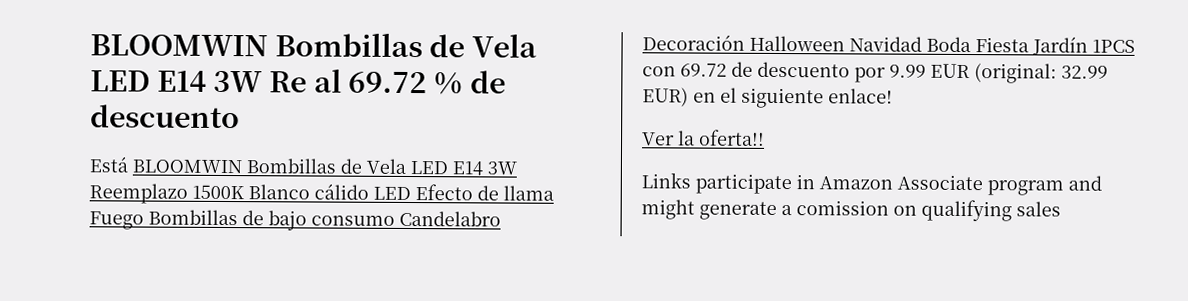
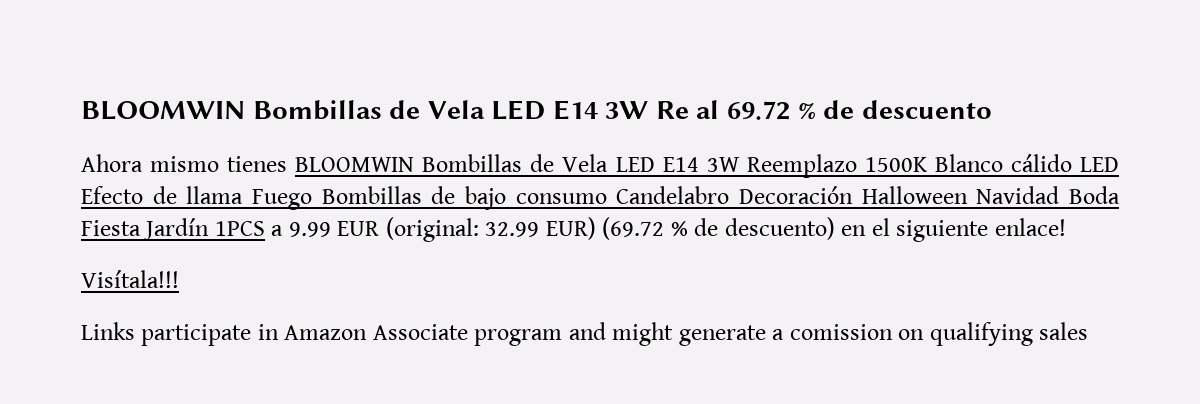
[89,156,128,173] Está -> [81,154,288,172] Ahora mismo tienes
[642,61,886,83] con 69.72 de descuento por -> [271,225,284,236] a
(689, 97) none -> [602,217,835,240] (69.72 % de descuento)
[642,129,765,146] Ver la oferta!! -> [81,270,179,288] Visítala!!!

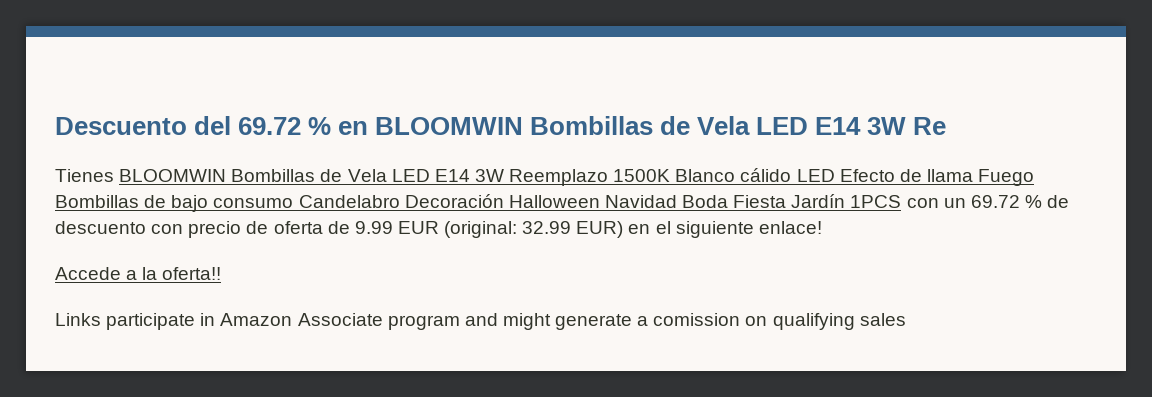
(81, 110) none -> [55,116,369,135] Descuento del 69.72 % en
[696,100,992,120] [81,154,288,172] al 69.72 % de descuento // Ahora mismo tienes -> [55,169,114,182] // Tienes
[271,225,284,236] a -> [906,195,1070,208] [55,221,350,238] con un 69.72 % de descuento con precio de oferta de
[602,217,835,240] (69.72 % de descuento) -> (624, 229) none
[81,270,179,288] Visítala!!! -> [55,267,222,280] Accede a la oferta!!

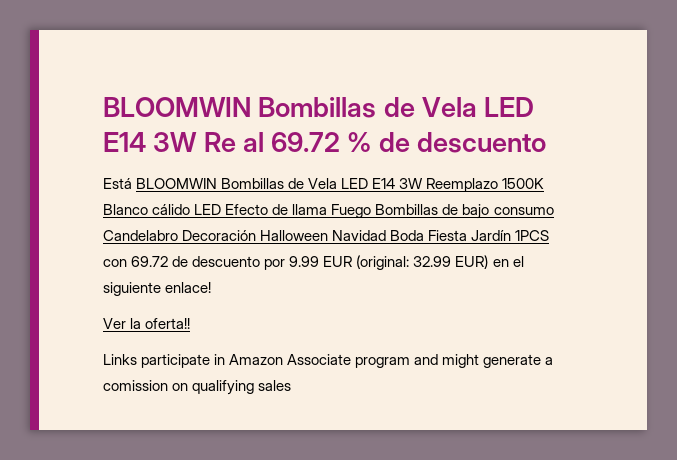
[55,116,369,135] Descuento del 69.72 % en -> (103, 107) none
[55,169,114,182] // Tienes -> [242,132,547,153] [103,178,132,189] al 69.72 % de descuento // Está
[943,195,1070,208] [55,221,350,238] un 69.72 % de descuento con precio de oferta de -> [131,256,286,270] 69.72 de descuento por
[55,267,138,280] Accede a -> [103,318,126,329] Ver

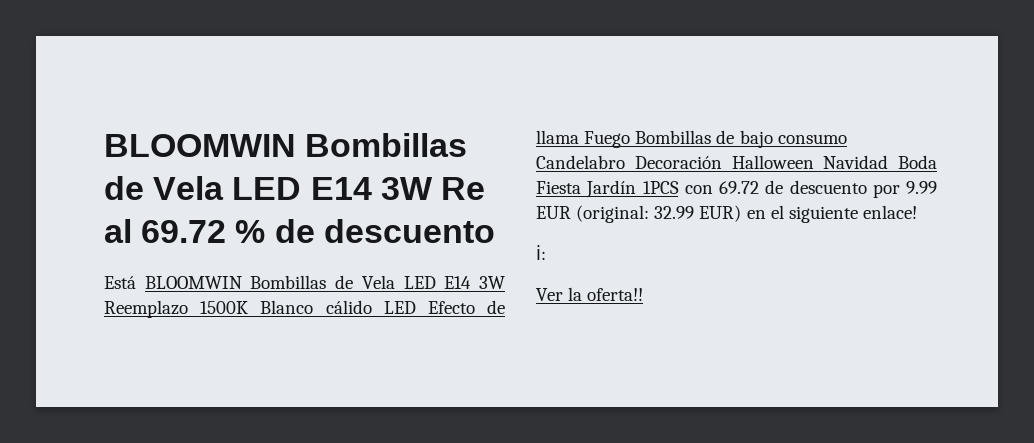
(212, 287) none -> [536,245,546,260] // ℹ:
[103,354,554,368] [103,380,292,395] // Links participate in Amazon Associate program and might generate a comission on qualifying sales -> (644, 294) none

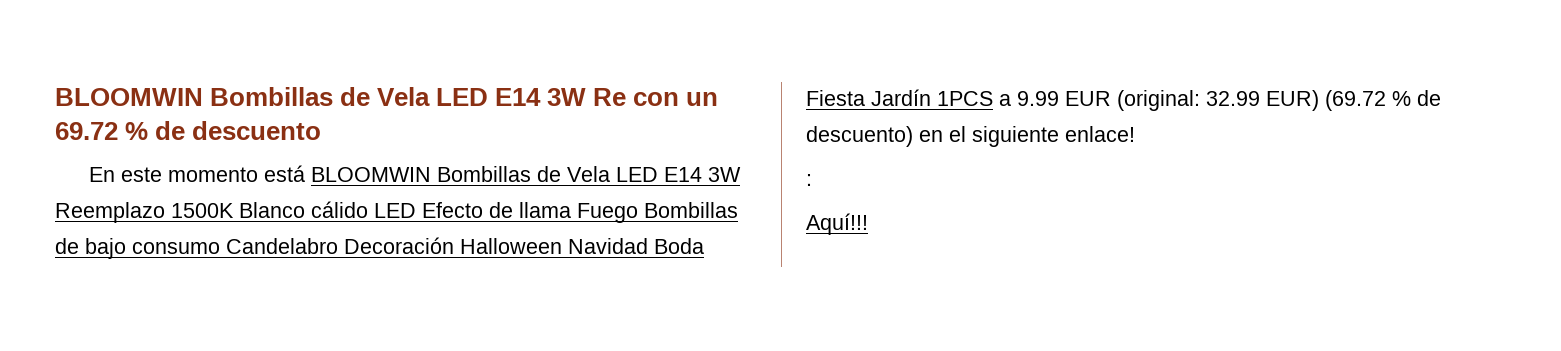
[104,219,132,243] al -> [633,92,719,106] con un
[104,276,136,289] Está -> [88,165,305,182] En este momento está
[684,180,900,198] con 69.72 de descuento por -> [999,94,1011,106] a
(742, 213) none -> [1325,90,1441,111] [806,126,913,147] (69.72 % de descuento)
[536,245,546,260] [536,287,644,301] ℹ: // Ver la oferta!! -> [806,174,812,186] [806,213,868,235] : // Aquí!!!

